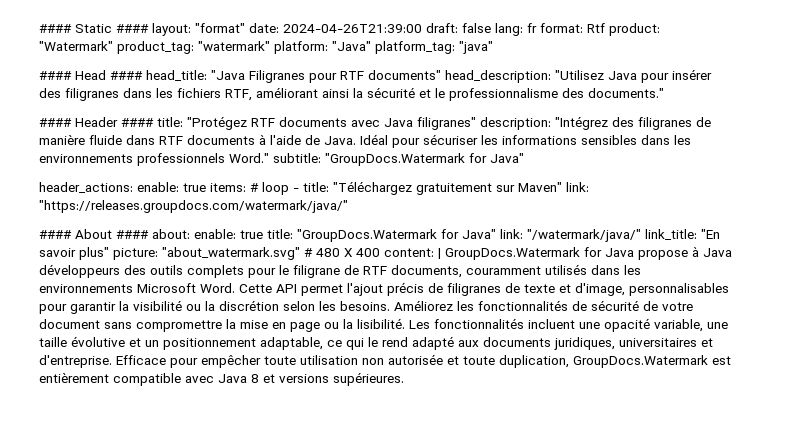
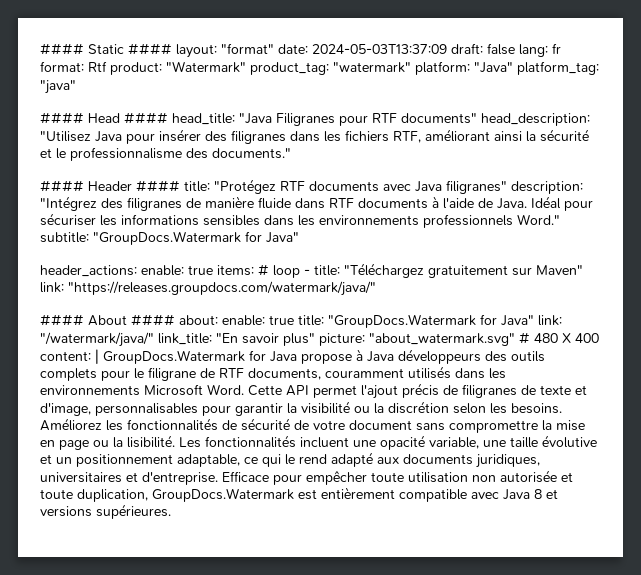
[283,24,422,33] 2024-04-26T21:39:00 -> [312,44,447,54] 2024-05-03T13:37:09

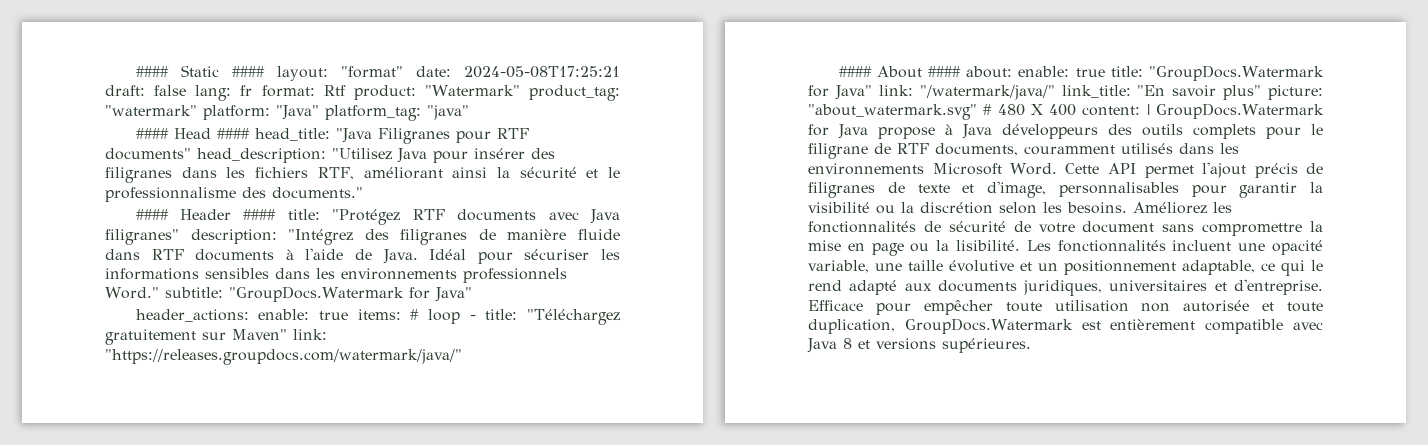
[312,44,447,54] 2024-05-03T13:37:09 -> [464,66,620,78] 2024-05-08T17:25:21

